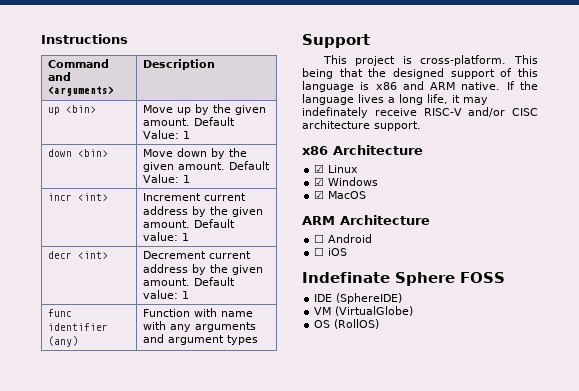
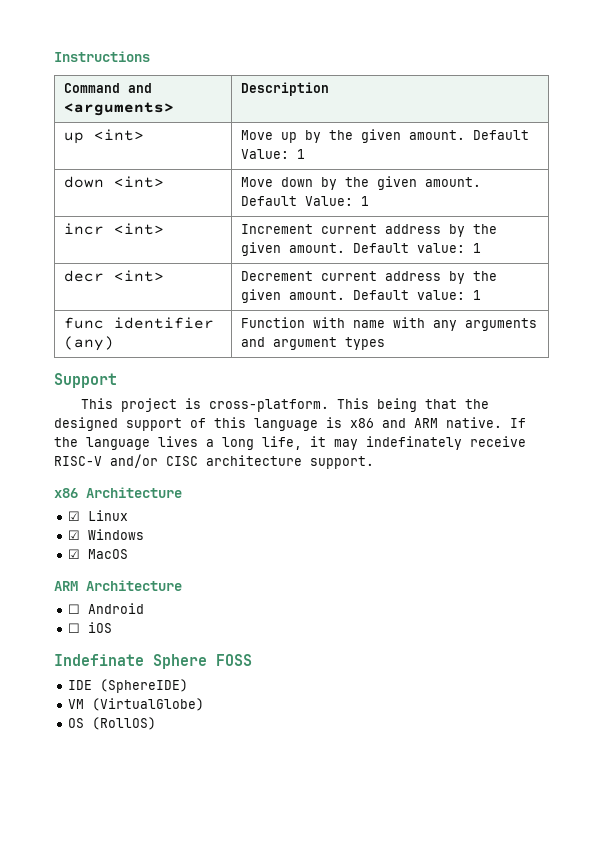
[66,105,97,113] <bin> -> [93,129,144,141] <int>
[78,149,109,157] <bin> -> [113,176,164,188] <int>

